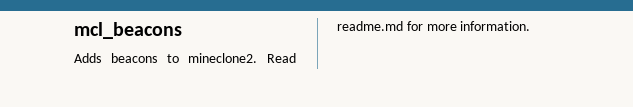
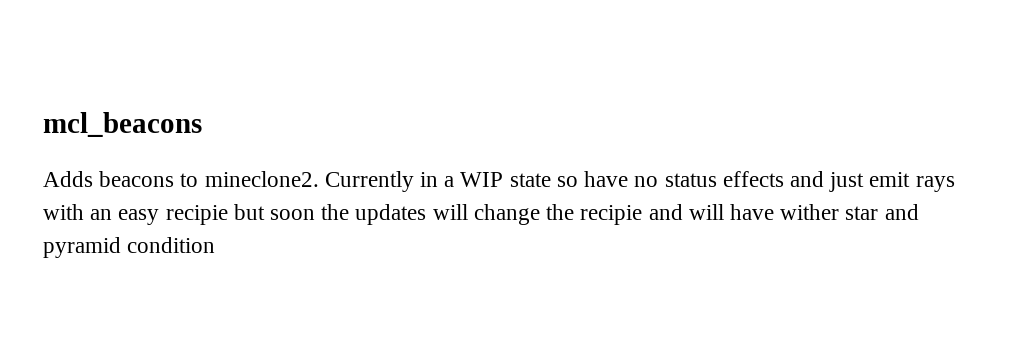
[267,53,296,63] [337,21,531,31] Read readme.md for more information. -> [324,171,955,192] [43,204,919,225] [43,237,216,258] Currently in a WIP state so have no status effects and just emit rays with an easy recipie but soon the updates will change the recipie and will have wither star and pyramid condition

